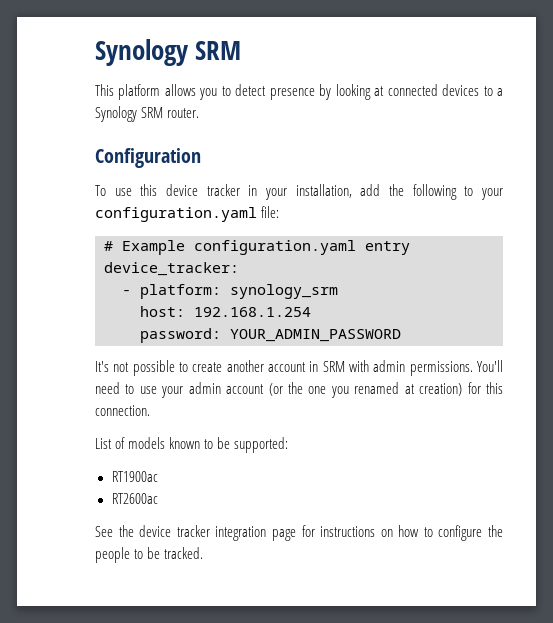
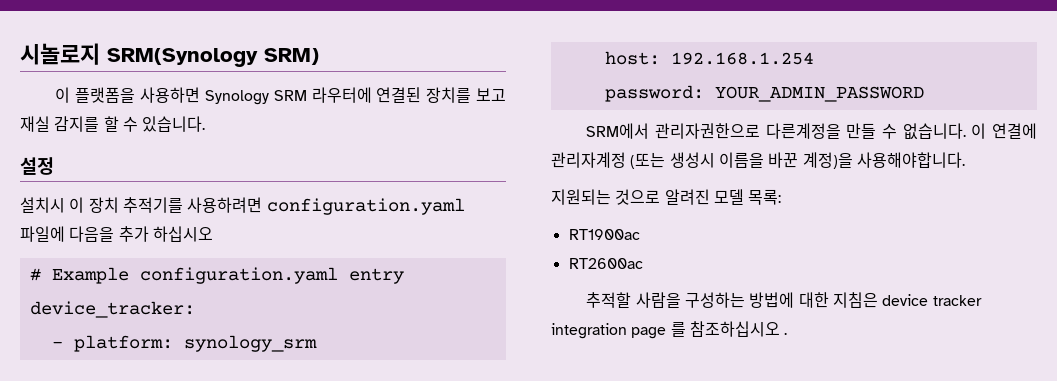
[95,39,242,66] [95,84,503,100] [95,106,200,122] [95,148,201,168] [95,184,503,200] [95,206,280,222] Synology SRM // This platform allows you to detect presence by looking at connected devices to a Synology SRM router. // Configuration // To use this device tracker in your installation, add the following to your configuration.yaml file: -> [20,43,319,67] [55,87,507,105] [20,116,206,132] [20,157,54,175] [20,197,465,215] [20,226,213,242] 시놀로지 SRM(Synology SRM) // 이 플랫폼을 사용하면 Synology SRM 라우터에 연결된 장치를 보고 재실 감지를 할 수 있습니다. // 설정 // 설치시 이 장치 추적기를 사용하려면 configuration.yaml 파일에 다음을 추가 하십시오
[95,360,503,376] [95,382,504,398] [95,405,150,416] [95,437,289,453] [111,471,158,482] [111,493,158,504] [95,525,503,541] [95,547,204,563] It's not possible to create another account in SRM with admin permissions. You'll need to use your admin account (or the one you renamed at creation) for this connection. // List of models known to be supported: // RT1900ac // RT2600ac // See the device tracker integration page for instructions on how to configure the people to be tracked. -> [586,123,1037,140] [551,152,965,169] [551,189,782,205] [568,229,640,240] [568,258,643,269] [586,292,982,308] [551,321,788,339] SRM에서 관리자권한으로 다른계정을 만들 수 없습니다. 이 연결에 관리자계정 (또는 생성시 이름을 바꾼 계정)을 사용해야합니다. // 지원되는 것으로 알려진 모델 목록: // RT1900ac // RT2600ac // 추적할 사람을 구성하는 방법에 대한 지침은 device tracker integration page 를 참조하십시오 .

